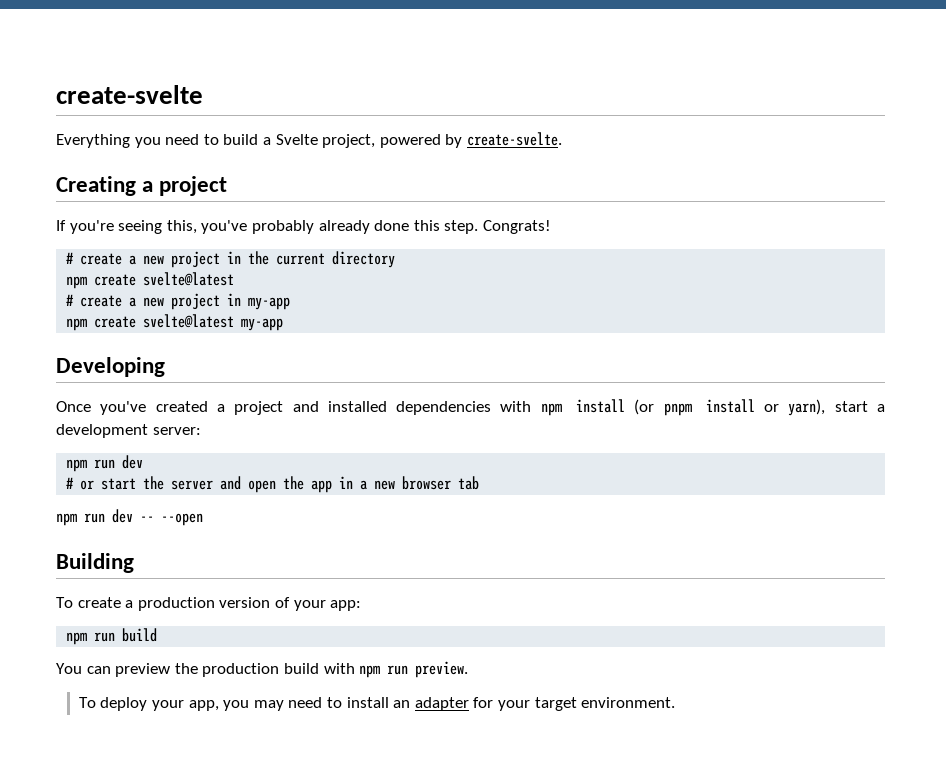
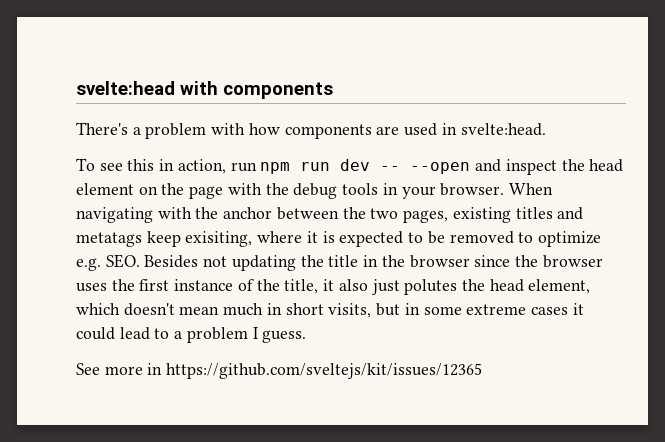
[56,85,203,104] [56,132,562,148] [56,176,228,196] [56,220,551,234] [66,251,396,268] [66,272,235,289] [66,293,291,310] [66,314,284,331] [56,357,165,377] [56,399,886,416] [56,424,201,438] [66,455,144,472] [66,476,480,493] create-svelte // Everything you need to build a Svelte project, powered by create-svelte. // Creating a project // If you're seeing this, you've probably already done this step. Congrats! // # create a new project in the current directory // npm create svelte@latest // # create a new project in my-app // npm create svelte@latest my-app // Developing // Once you've created a project and installed dependencies with npm install (or pnpm install or yarn), start a development server: // npm run dev // # or start the server and open the app in a new browser tab // -> [76,81,333,99] [76,122,546,139] [76,158,257,174] svelte:head with components // There's a problem with how components are used in svelte:head. // To see this in action, run
[56,553,134,573] [56,597,362,611] [66,628,158,645] [56,661,469,678] [78,697,676,711] // Building // To create a production version of your app: // npm run build // You can preview the production build with npm run preview. // To deploy your app, you may need to install an adapter for your target environment. -> [475,159,624,175] [76,183,553,199] [76,207,584,223] [76,231,601,247] [76,254,603,271] [76,279,591,295] [76,303,584,318] [76,327,307,343] [76,363,483,379] and inspect the head element on the page with the debug tools in your browser. When navigating with the anchor between the two pages, existing titles and metatags keep exisiting, where it is expected to be removed to optimize e.g. SEO. Besides not updating the title in the browser since the browser uses the first instance of the title, it also just polutes the head element, which doesn't mean much in short visits, but in some extreme cases it could lead to a problem I guess. // See more in https://github.com/sveltejs/kit/issues/12365

